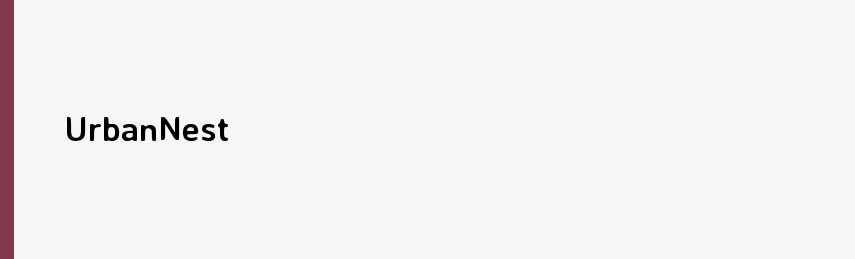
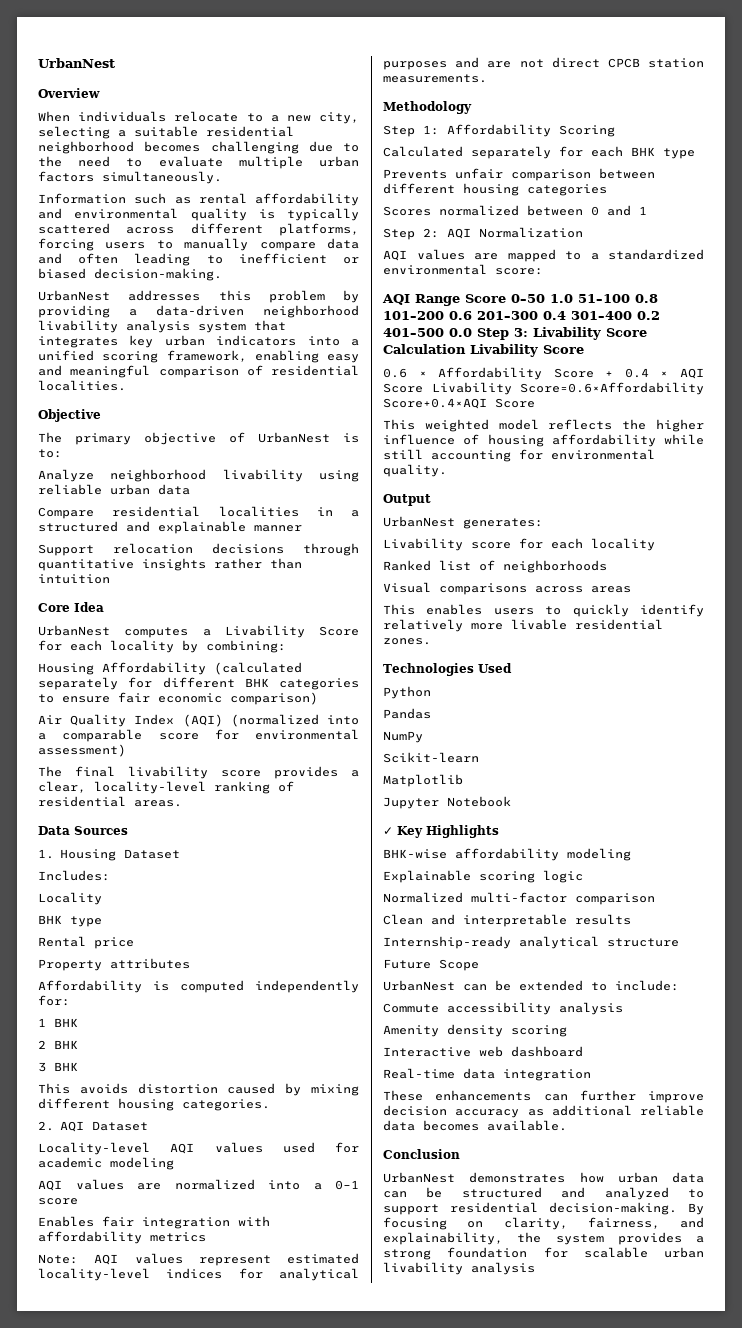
[64,117,229,141] UrbanNest -> [38,58,115,68] [38,88,100,98] [38,111,359,124] [38,126,294,139] [38,141,359,154] [38,156,359,169] [38,171,222,184] [38,193,359,206] [38,208,359,221] [38,223,359,236] [38,238,359,251] [38,253,359,266] [38,268,222,281] [38,290,359,303] [38,305,359,318] [38,320,286,333] [38,335,359,348] [38,350,359,363] [38,365,359,378] [38,380,126,391] [38,409,101,422] [38,432,359,445] [38,449,62,458] [38,469,359,482] [38,484,190,495] [38,506,359,519] [38,521,302,534] [38,543,359,556] [38,558,302,571] [38,574,110,584] [38,602,104,612] [38,625,359,638] [38,640,286,653] [38,662,302,675] [38,677,359,690] [38,692,318,705] [38,714,359,727] [38,729,359,742] [38,744,126,757] [38,766,359,779] [38,781,294,794] [38,796,182,807] [38,826,128,835] [38,849,180,861] [38,870,110,881] [38,892,102,905] [38,915,102,927] [38,936,134,949] [38,958,190,971] [38,980,359,993] [38,995,70,1006] [38,1018,78,1027] [38,1040,78,1049] [38,1062,78,1072] [38,1083,360,1096] [38,1098,270,1111] [38,1121,148,1132] [38,1142,359,1155] [38,1157,174,1170] [38,1179,359,1191] [38,1198,78,1205] [38,1216,270,1229] [38,1231,206,1244] [38,1253,359,1266] [38,1268,359,1281] [383,57,704,70] [383,74,487,83] [383,101,472,114] [383,124,615,137] [383,146,695,159] [383,168,655,181] [383,183,607,196] [383,205,647,216] [383,227,583,240] [383,249,704,262] [383,264,543,275] [382,294,658,306] [383,311,660,320] [383,327,647,340] [383,344,584,357] [383,367,704,380] [383,382,704,395] [383,398,535,409] [383,419,704,432] [383,434,704,447] [383,449,655,462] [383,464,447,477] [383,494,431,506] [383,516,543,529] [383,538,655,551] [383,560,607,573] [383,582,631,595] [383,604,704,617] [383,619,663,632] [383,638,431,645] [383,663,512,676] [383,686,431,699] [383,708,431,719] [383,731,423,743] [383,752,479,763] [383,774,463,787] [383,796,511,809] [383,825,499,838] [383,848,631,861] [383,870,583,883] [383,892,655,905] [383,914,631,927] [383,936,679,949] [383,959,479,971] [383,980,679,991] [383,1002,623,1015] [383,1024,567,1037] [383,1046,583,1057] [383,1068,591,1081] [383,1090,704,1103] [383,1105,704,1118] [383,1120,567,1131] [383,1149,460,1159] [383,1172,704,1183] [383,1187,704,1200] [383,1202,704,1215] [383,1217,704,1230] [383,1232,704,1245] [383,1247,704,1260] [383,1262,535,1275] UrbanNest // Overview // When individuals relocate to a new city, selecting a suitable residential neighborhood becomes challenging due to the need to evaluate multiple urban factors simultaneously. // Information such as rental affordability and environmental quality is typically scattered across different platforms, forcing users to manually compare data and often leading to inefficient or biased decision-making. // UrbanNest addresses this problem by providing a data-driven neighborhood livability analysis system that integrates key urban indicators into a unified scoring framework, enabling easy and meaningful comparison of residential localities. // Objective // The primary objective of UrbanNest is to: // Analyze neighborhood livability using reliable urban data // Compare residential localities in a structured and explainable manner // Support relocation decisions through quantitative insights rather than intuition // Core Idea // UrbanNest computes a Livability Score for each locality by combining: // Housing Affordability (calculated separately for different BHK categories to ensure fair economic comparison) // Air Quality Index (AQI) (normalized into a comparable score for environmental assessment) // The final livability score provides a clear, locality-level ranking of residential areas. // Data Sources // 1. Housing Dataset // Includes: // Locality // BHK type // Rental price // Property attributes // Affordability is computed independently for: // 1 BHK // 2 BHK // 3 BHK // This avoids distortion caused by mixing different housing categories. // 2. AQI Dataset // Locality-level AQI values used for academic modeling // AQI values are normalized into a 0–1 score // Enables fair integration with affordability metrics // Note: AQI values represent estimated locality-level indices for analytical purposes and are not direct CPCB station measurements. // Methodology // Step 1: Affordability Scoring // Calculated separately for each BHK type // Prevents unfair comparison between different housing categories // Scores normalized between 0 and 1 // Step 2: AQI Normalization // AQI values are mapped to a standardized environmental score: // AQI Range Score 0–50 1.0 51–100 0.8 101–200 0.6 201–300 0.4 301–400 0.2 401–500 0.0 Step 3: Livability Score Calculation Livability Score // 0.6 × Affordability Score + 0.4 × AQI Score Livability Score=0.6×Affordability Score+0.4×AQI Score // This weighted model reflects the higher influence of housing affordability while still accounting for environmental quality. // Output // UrbanNest generates: // Livability score for each locality // Ranked list of neighborhoods // Visual comparisons across areas // This enables users to quickly identify relatively more livable residential zones. // Technologies Used // Python // Pandas // NumPy // Scikit-learn // Matplotlib // Jupyter Notebook // ✓ Key Highlights // BHK-wise affordability modeling // Explainable scoring logic // Normalized multi-factor comparison // Clean and interpretable results // Internship-ready analytical structure // Future Scope // UrbanNest can be extended to include: // Commute accessibility analysis // Amenity density scoring // Interactive web dashboard // Real-time data integration // These enhancements can further improve decision accuracy as additional reliable data becomes available. // Conclusion // UrbanNest demonstrates how urban data can be structured and analyzed to support residential decision-making. By focusing on clarity, fairness, and explainability, the system provides a strong foundation for scalable urban livability analysis

